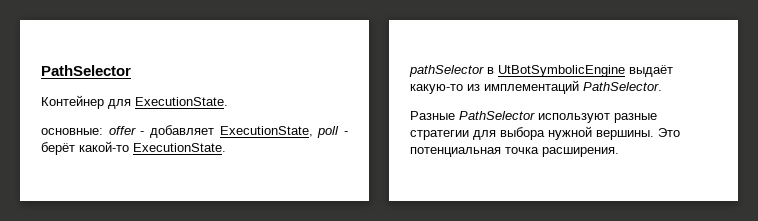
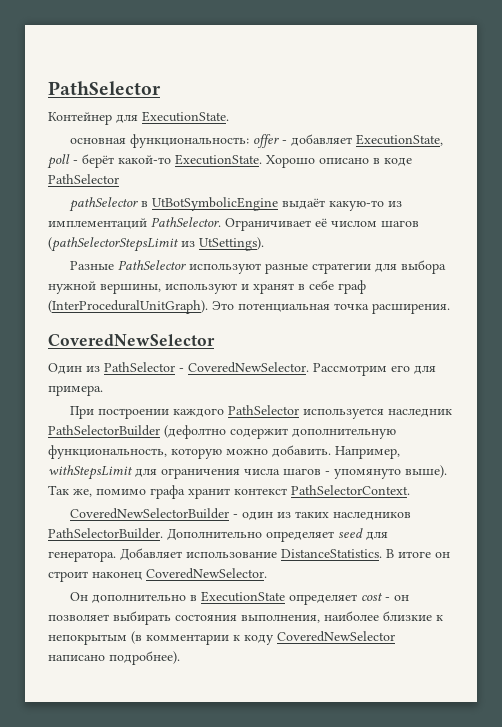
[41,128,103,135] основные: -> [69,134,249,148] основная функциональность:
(226, 147) none -> [266,155,412,168] [48,174,119,184] Хорошо описано в коде PathSelector
(662, 86) none -> [225,218,419,231] [48,237,264,252] Ограничивает её числом шагов (pathSelectorStepsLimit из UtSettings).
[596,128,680,140] [410,147,619,157] вершины. Это потенциальная точка расширения. -> [100,280,366,294] [48,300,450,314] [48,334,215,346] [48,362,436,376] [48,385,103,396] [69,405,452,419] [48,425,396,439] [48,445,400,459] [48,465,447,480] [48,485,410,499] [69,508,411,520] [48,528,388,542] [48,548,450,562] [48,568,267,582] [69,591,409,605] [48,611,443,625] [48,631,395,645] [48,651,180,665] вершины, используют и хранят в себе граф (InterProceduralUnitGraph). Это потенциальная точка расширения. // CoveredNewSelector // Один из PathSelector - CoveredNewSelector. Рассмотрим его для примера. // При построении каждого PathSelector используется наследник PathSelectorBuilder (дефолтно содержит дополнительную функциональность, которую можно добавить. Например, withStepsLimit для ограничения числа шагов - упомянуто выше). Так же, помимо графа хранит контекст PathSelectorContext. // CoveredNewSelectorBuilder - один из таких наследников PathSelectorBuilder. Дополнительно определяет seed для генератора. Добавляет использование DistanceStatistics. В итоге он строит наконец CoveredNewSelector. // Он дополнительно в ExecutionState определяет cost - он позволяет выбирать состояния выполнения, наиболее близкие к непокрытым (в комментарии к коду CoveredNewSelector написано подробнее).

